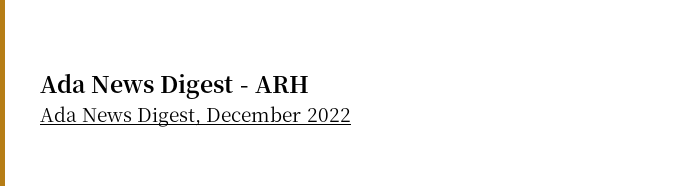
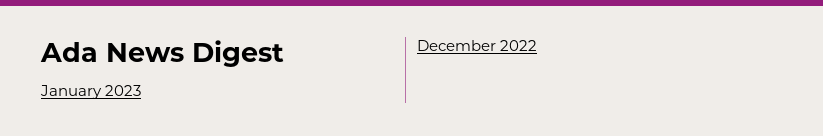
[239,76,309,93] [40,106,202,127] - ARH // Ada News Digest, -> [40,85,142,99] // January 2023 //

